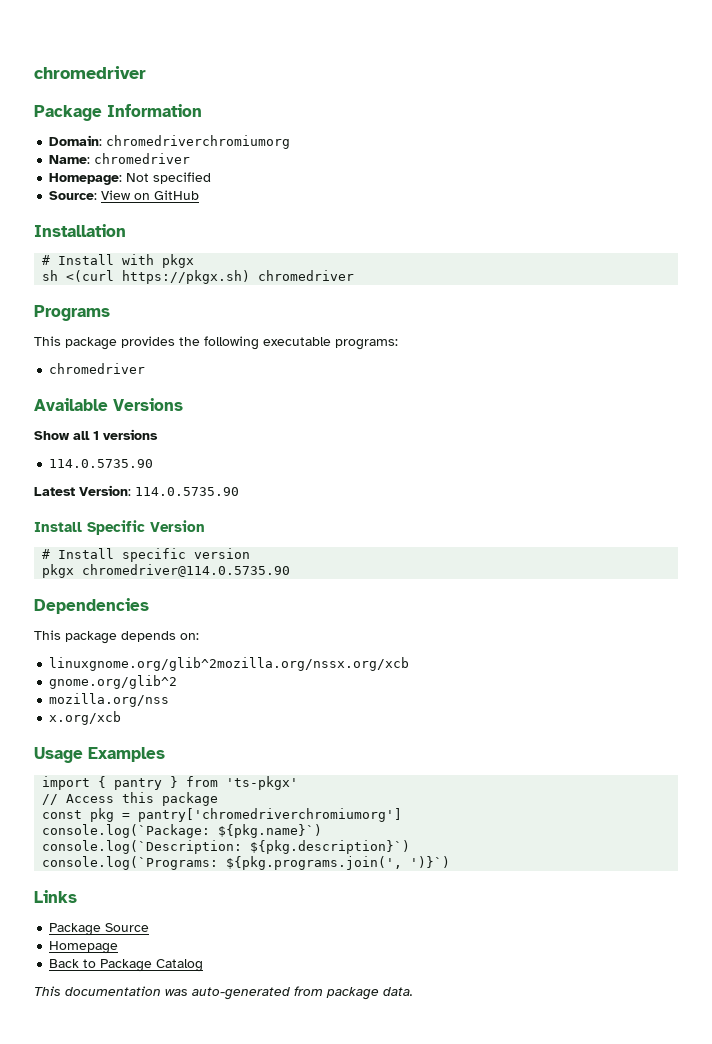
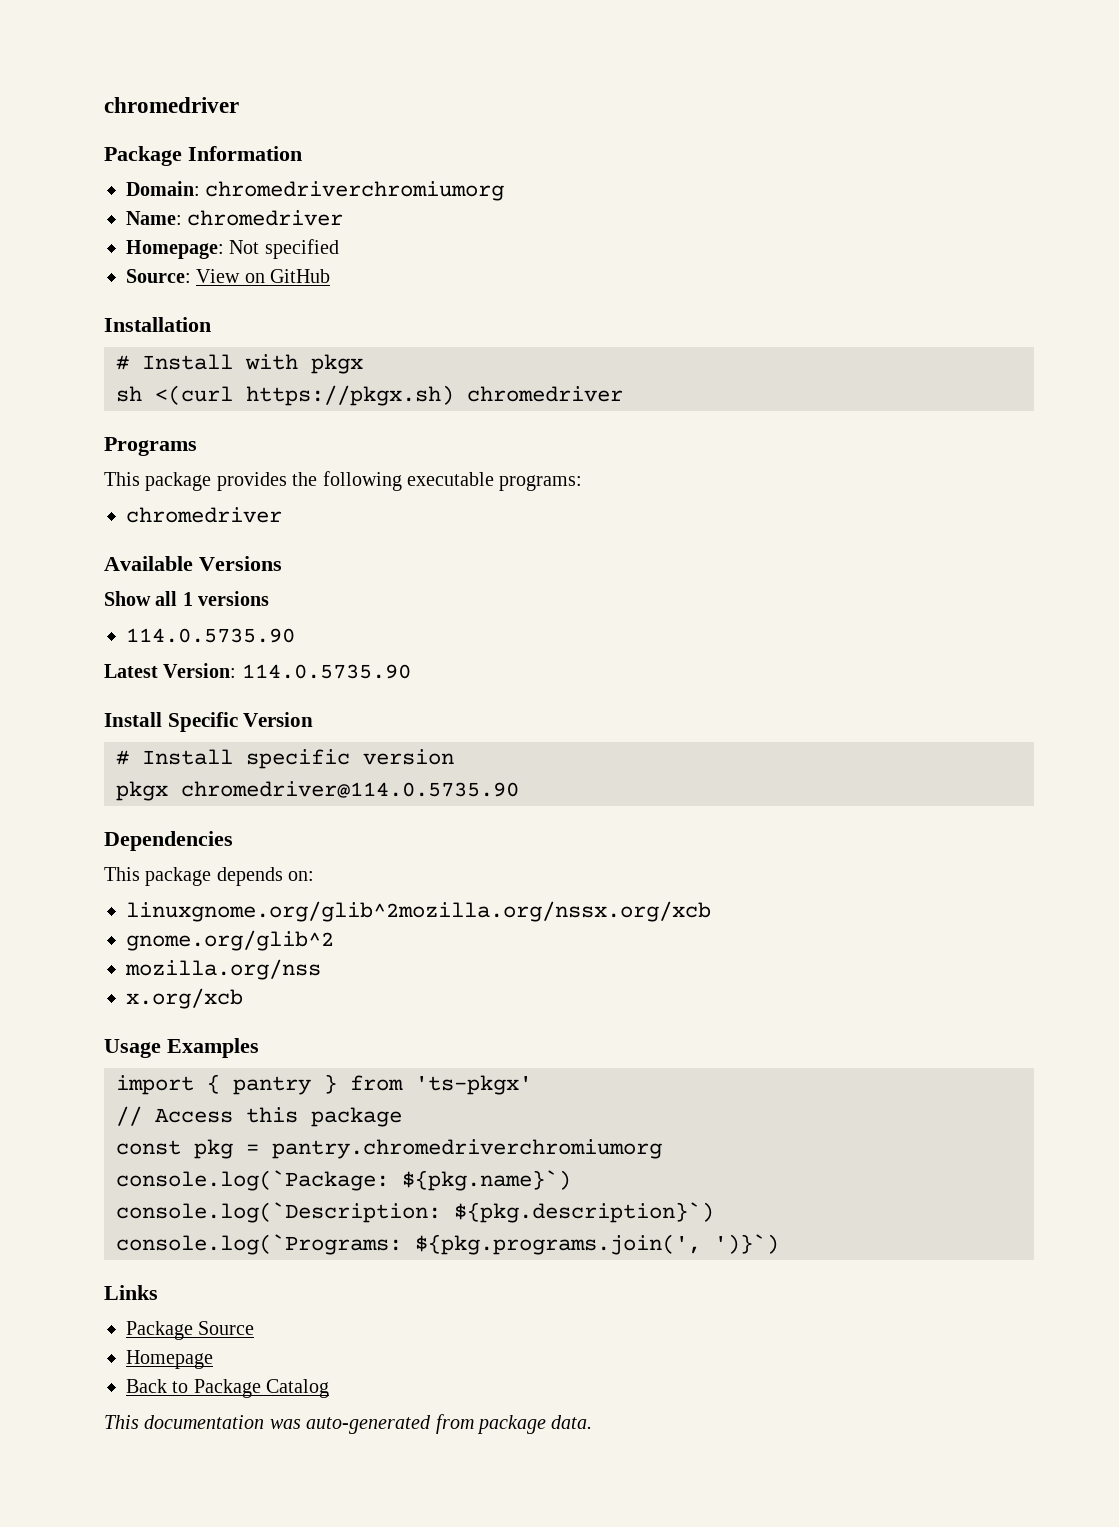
[138,808,403,822] pantry['chromedriverchromiumorg'] -> [272,1139,662,1159] pantry.chromedriverchromiumorg

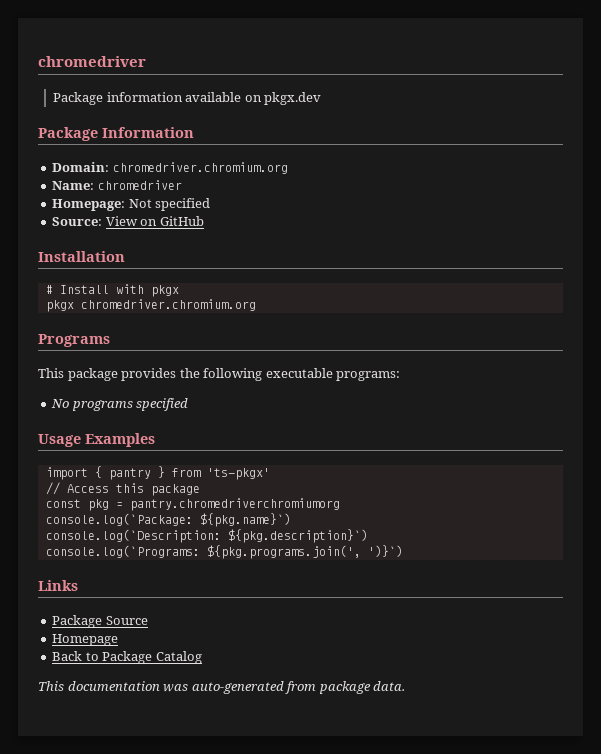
[104,97,239,113] chromedriver -> [38,56,146,67] [53,92,322,105] chromedriver // Package information available on pkgx.dev
[205,181,505,201] chromedriverchromiumorg -> [112,162,288,174] chromedriver.chromium.org
[116,385,623,406] sh <(curl https://pkgx.sh) chromedriver -> [45,299,256,312] pkgx chromedriver.chromium.org
[126,507,282,523] [104,556,282,571] [104,591,270,606] [126,628,295,643] [104,663,411,679] [104,712,314,732] [116,749,454,769] [116,781,519,801] [104,831,233,851] [104,867,315,886] [126,901,711,922] [126,930,334,951] [125,959,321,980] [126,988,243,1009] chromedriver // Available Versions // Show all 1 versions // 114.0.5735.90 // Latest Version: 114.0.5735.90 // Install Specific Version // # Install specific version // pkgx chromedriver@114.0.5735.90 // Dependencies // This package depends on: // linuxgnome.org/glib^2mozilla.org/nssx.org/xcb // gnome.org/glib^2 // mozilla.org/nss // x.org/xcb -> [51,398,189,411] No programs specified

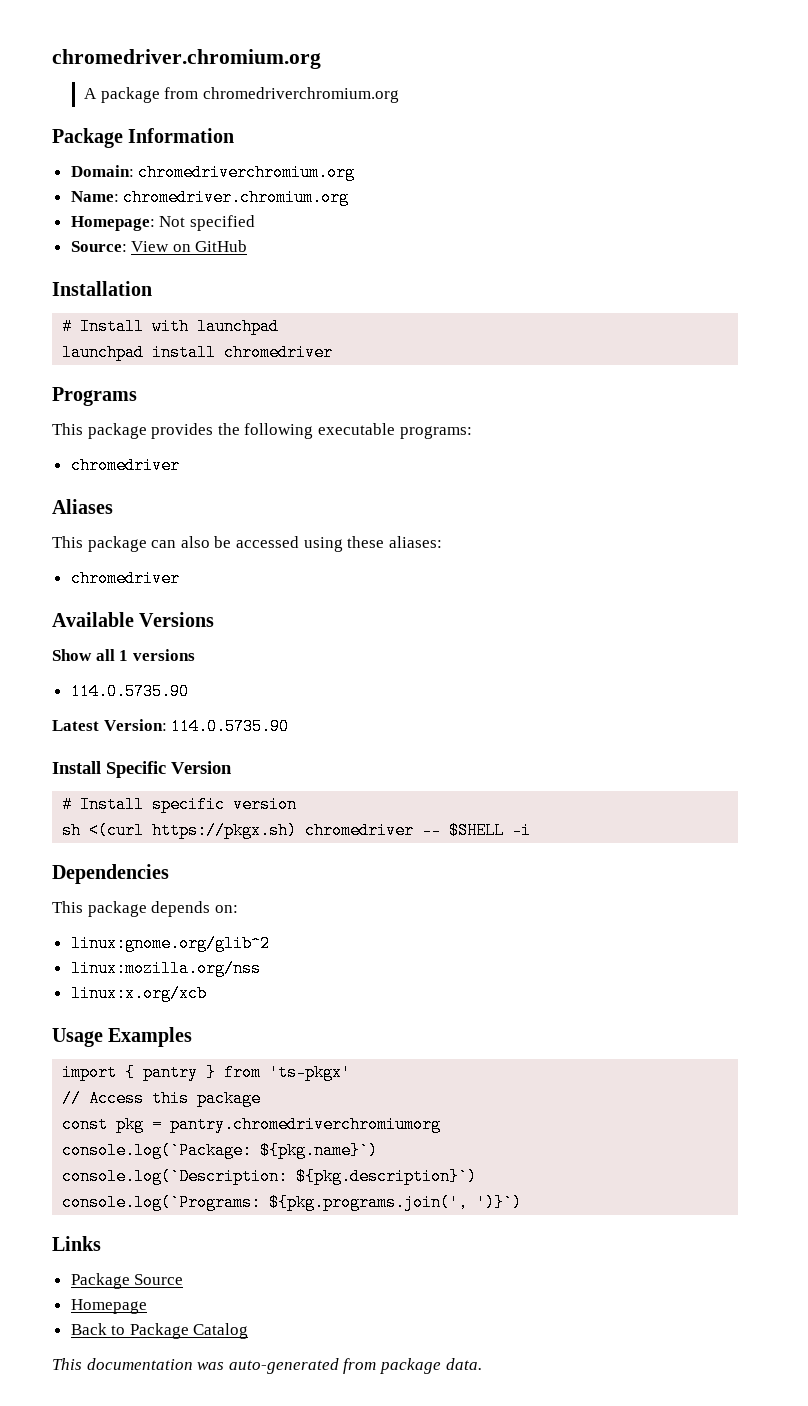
[38,56,146,67] [53,92,322,105] chromedriver // Package information available on pkgx.dev -> [52,49,321,69] [84,87,399,103] chromedriver.chromium.org // A package from chromedriverchromium.org
[112,162,288,174] chromedriver.chromium.org -> [138,164,356,181] chromedriverchromium.org
[97,180,182,190] chromedriver -> [123,189,350,206] chromedriver.chromium.org
[150,285,179,297] [45,299,256,312] pkgx // pkgx chromedriver.chromium.org -> [197,318,280,335] [62,344,334,361] launchpad // launchpad install chromedriver
[51,398,189,411] No programs specified -> [70,457,180,474] [52,499,113,514] [52,536,442,552] [70,570,180,587] [52,612,215,627] [52,649,195,661] [70,683,189,700] [52,718,290,735] [52,761,232,778] [62,796,298,813] [62,822,532,839] [52,864,169,884] [52,901,238,917] [70,935,270,952] [70,960,261,977] [70,985,207,1002] chromedriver // Aliases // This package can also be accessed using these aliases: // chromedriver // Available Versions // Show all 1 versions // 114.0.5735.90 // Latest Version: 114.0.5735.90 // Install Specific Version // # Install specific version // sh <(curl https://pkgx.sh) chromedriver -- $SHELL -i // Dependencies // This package depends on: // linux:gnome.org/glib^2 // linux:mozilla.org/nss // linux:x.org/xcb

